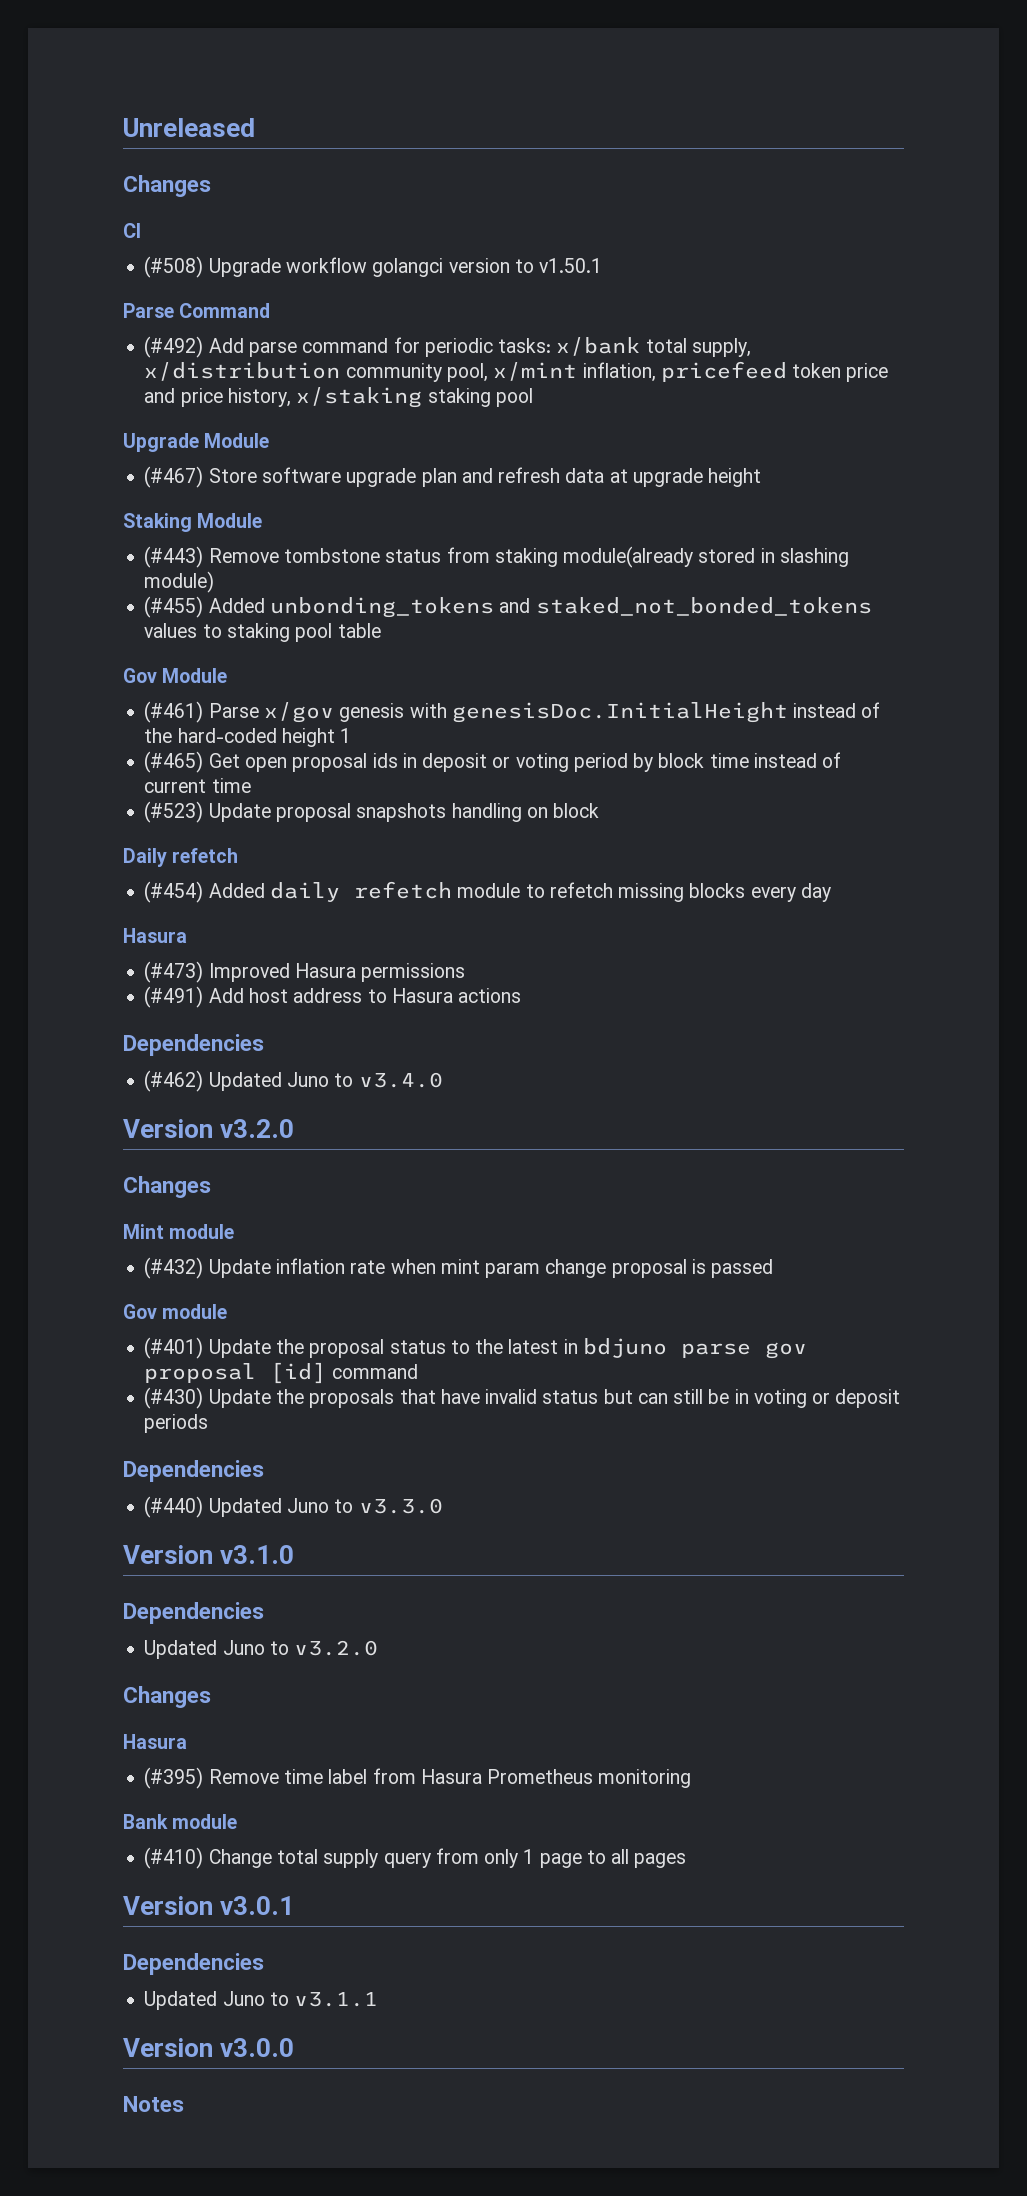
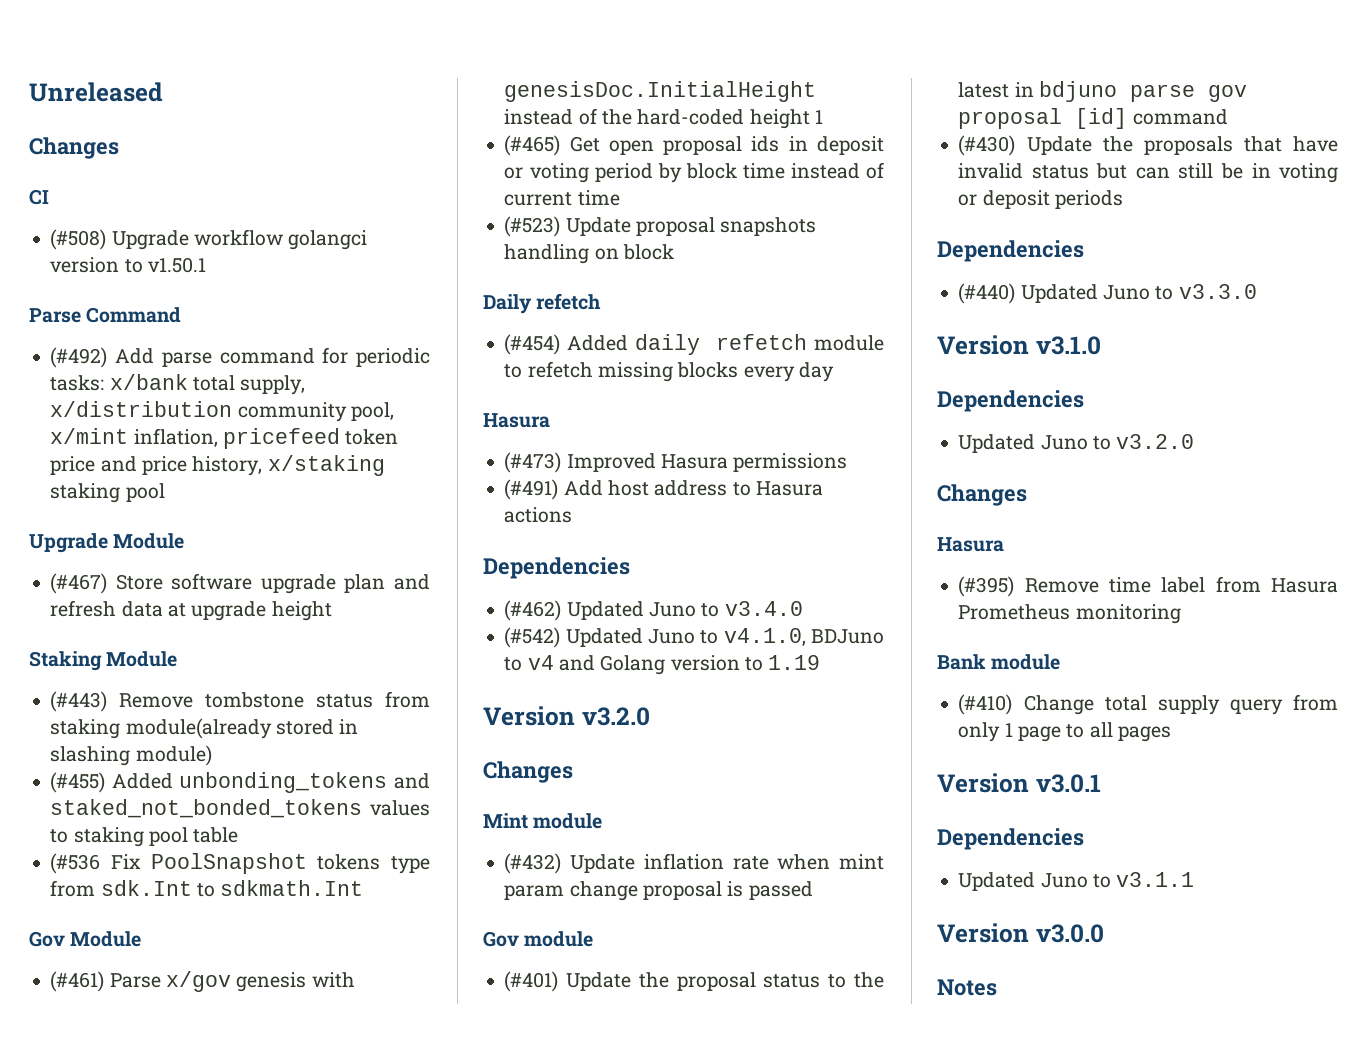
(381, 630) none -> [50,853,430,874] [50,880,364,897] // (#536 Fix PoolSnapshot tokens type from sdk.Int to sdkmath.Int
(443, 1080) none -> [504,627,884,648] [504,655,821,675] // (#542) Updated Juno to v4.1.0, BDJuno to v4 and Golang version to 1.19

